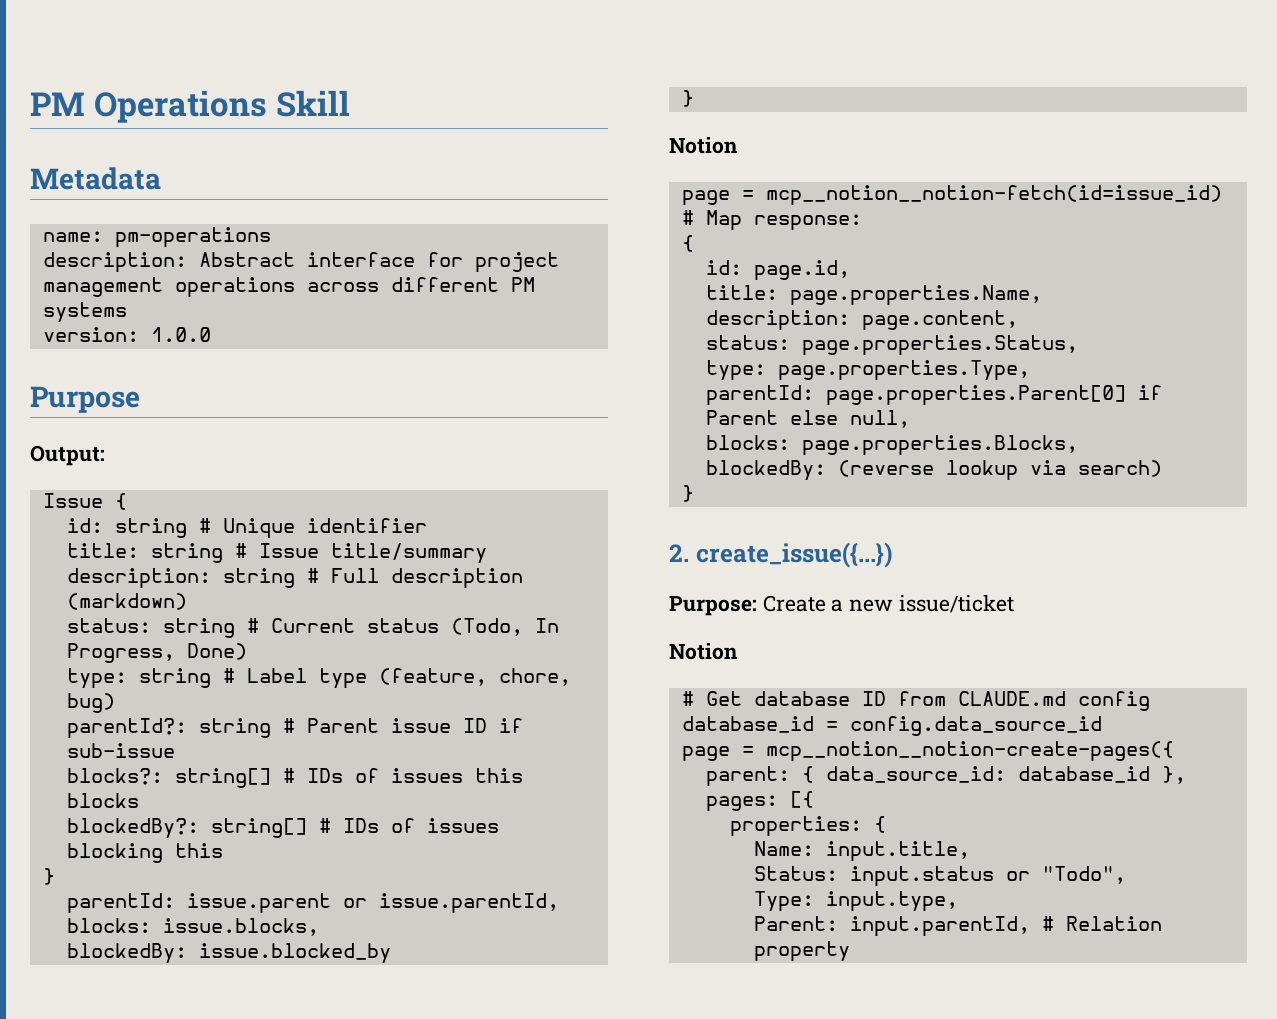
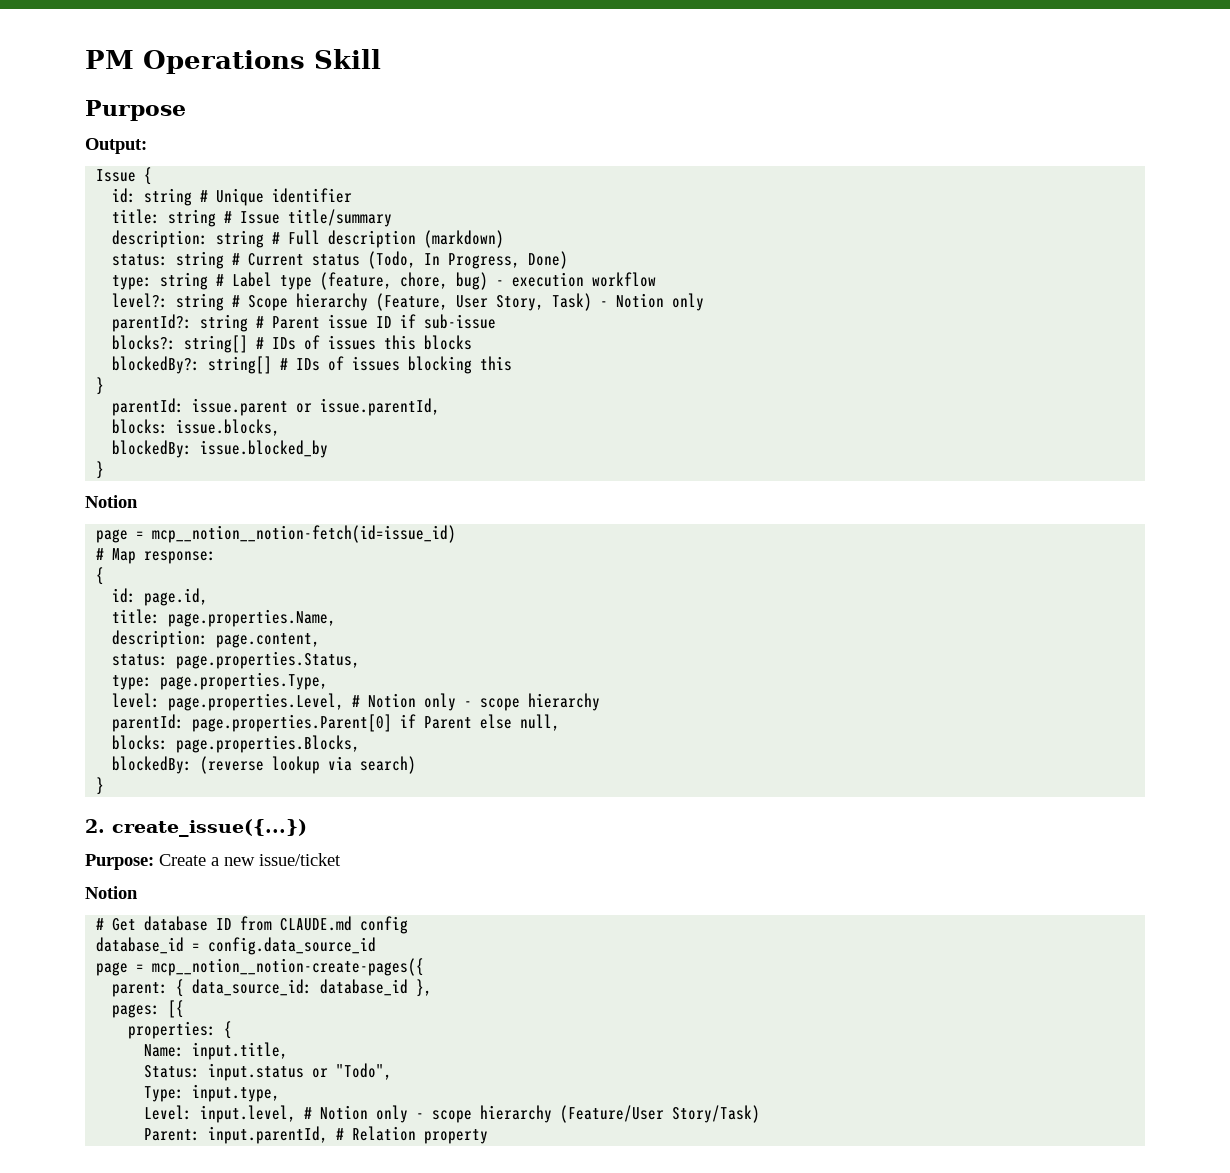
[30,167,161,190] [42,227,271,248] [42,252,559,273] [42,277,535,298] [42,302,127,323] [42,327,211,342] // Metadata // name: pm-operations // description: Abstract interface for project management operations across different PM systems // version: 1.0.0 -> (381, 59) none
(115, 703) none -> [496,272,657,287] [112,293,705,311] - execution workflow // level?: string # Scope hierarchy (Feature, User Story, Task) - Notion only
(1030, 370) none -> [112,693,601,711] // level: page.properties.Level, # Notion only - scope hierarchy
(958, 901) none -> [144,1105,761,1123] // Level: input.level, # Notion only - scope hierarchy (Feature/User Story/Task)

